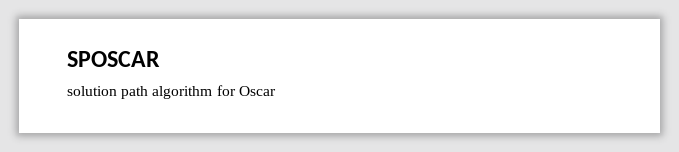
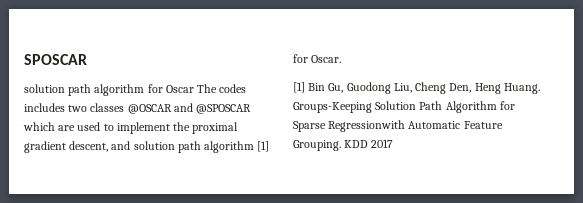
(276, 91) none -> [197,84,247,93] [24,103,252,114] [23,122,239,134] [24,141,270,153] [293,54,342,63] [293,82,540,94] [293,101,515,113] [293,120,503,132] [293,139,394,151] The codes includes two classes @OSCAR and @SPOSCAR which are used to implement the proximal gradient descent, and solution path algorithm [1] for Oscar. // [1] Bin Gu, Guodong Liu, Cheng Den, Heng Huang. Groups-Keeping Solution Path Algorithm for Sparse Regressionwith Automatic Feature Grouping. KDD 2017

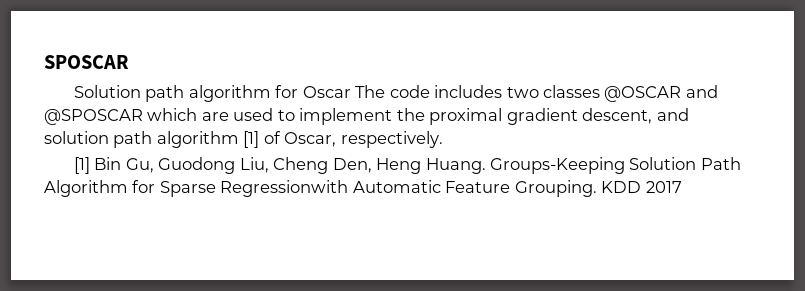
[24,84,65,93] solution -> [73,85,141,98] Solution
[219,84,247,93] codes -> [389,85,430,98] code
[293,54,342,63] for Oscar. -> [263,131,443,148] of Oscar, respectively.

